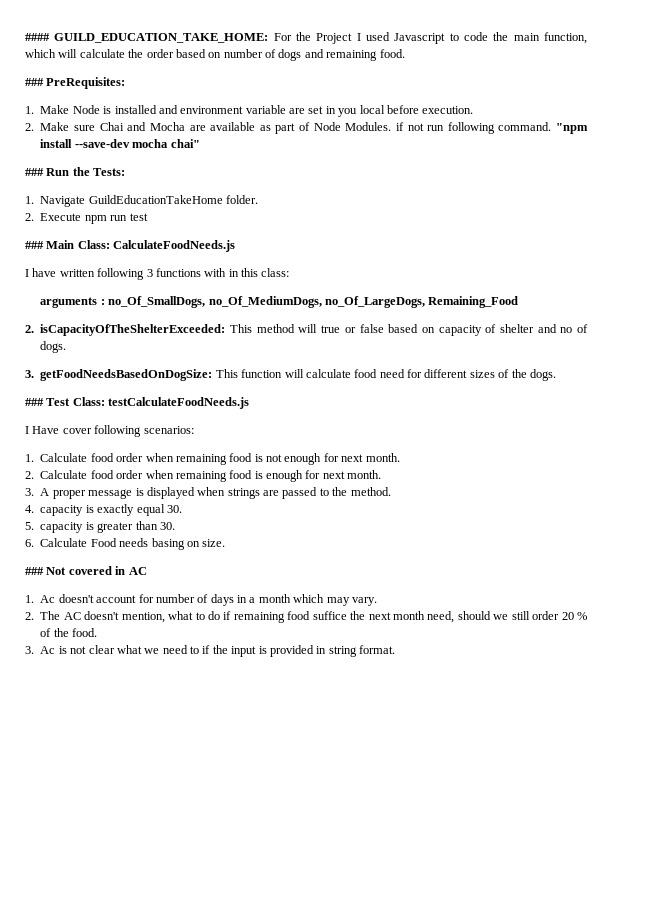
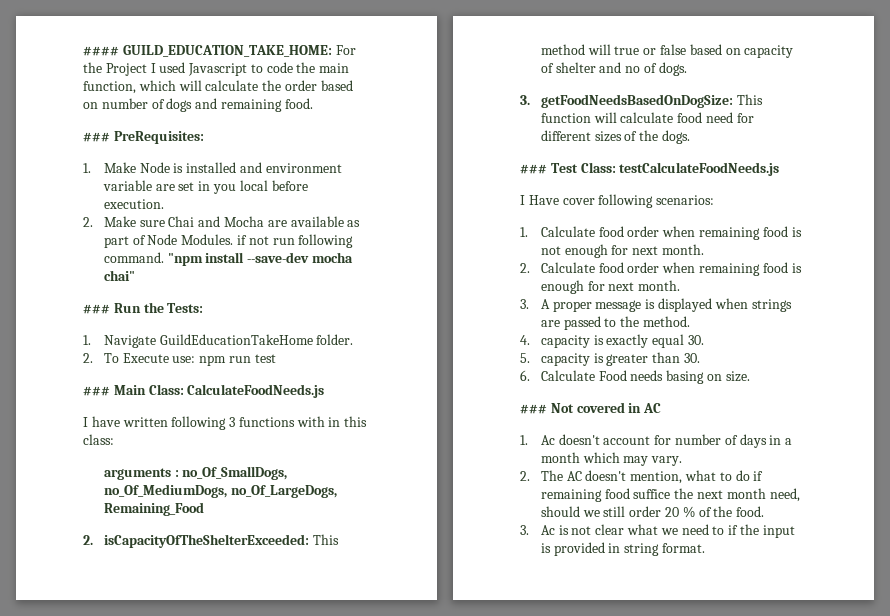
[40,213,82,221] Execute -> [103,353,196,363] To Execute use:

